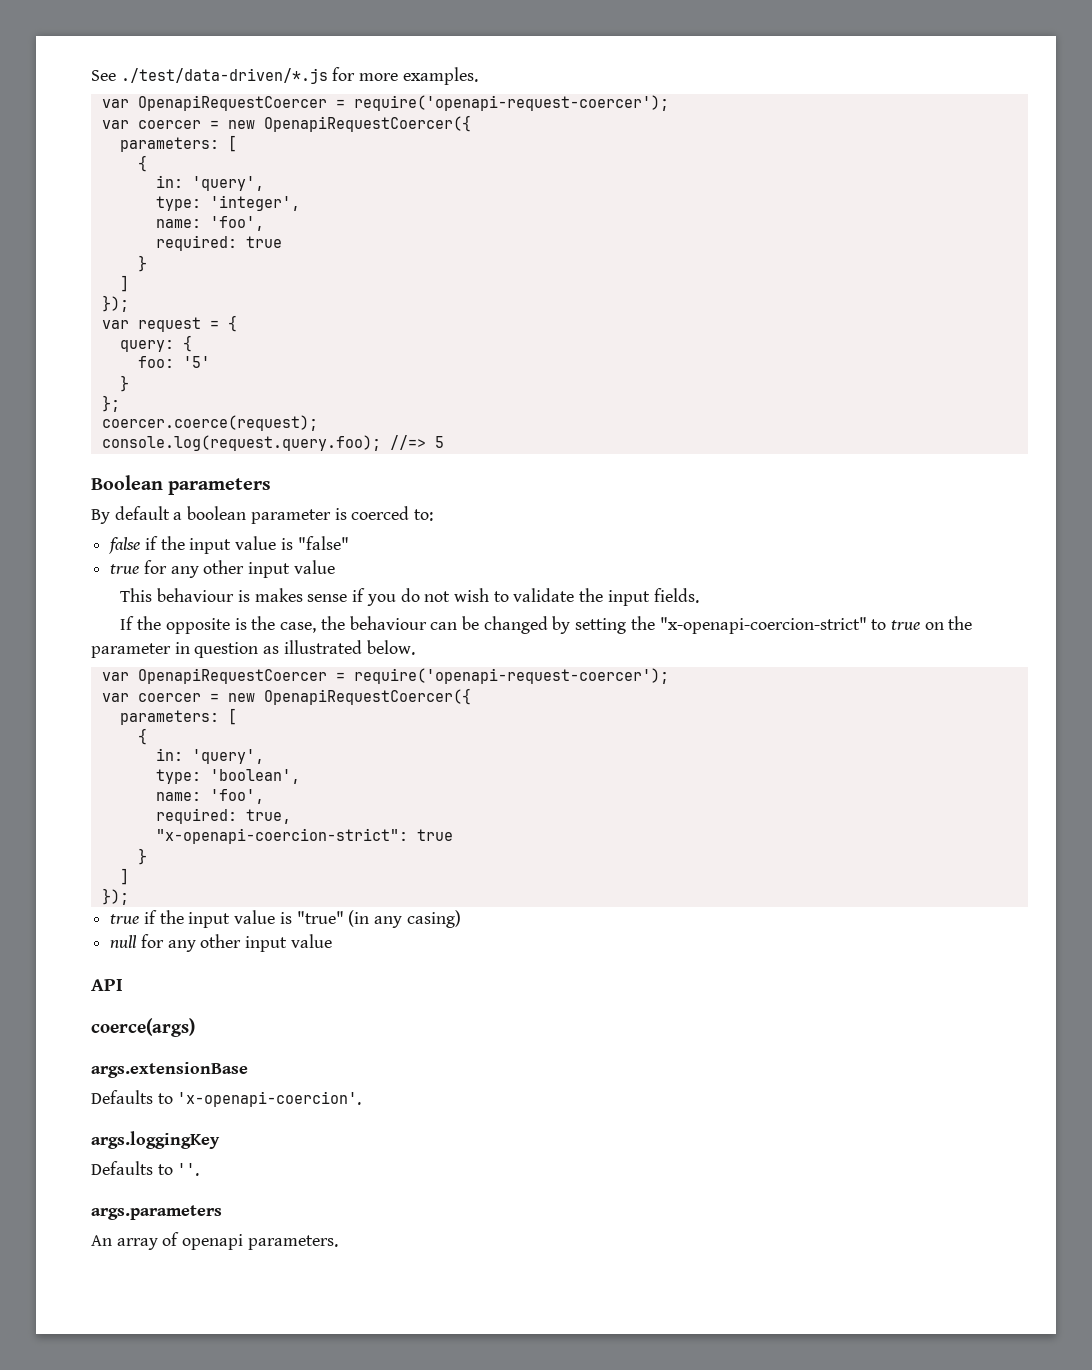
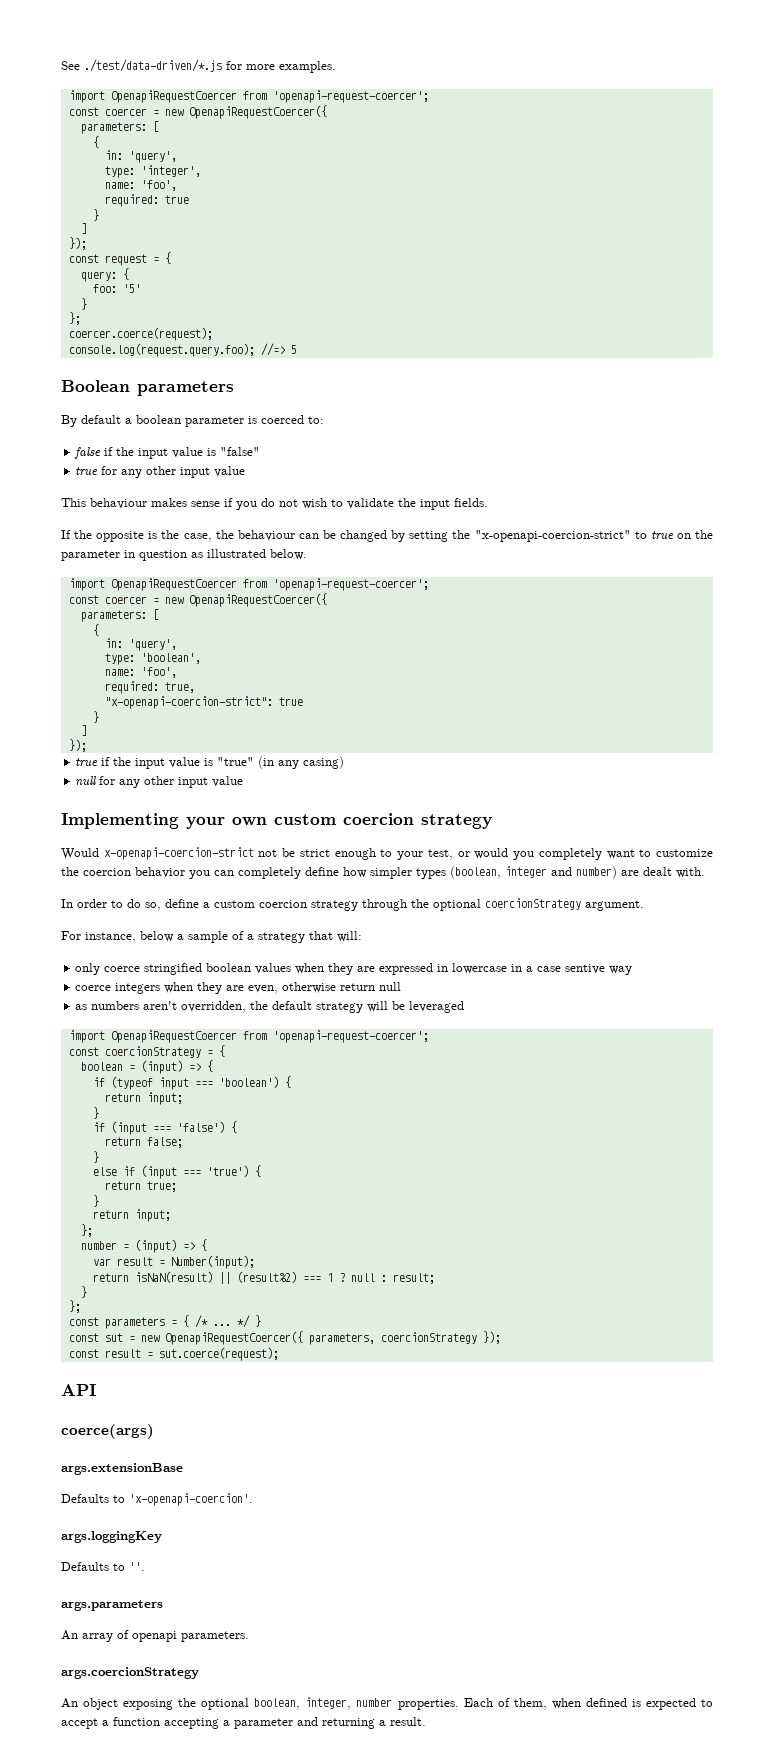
[101,95,669,111] [101,120,129,129] var OpenapiRequestCoercer = require('openapi-request-coercer'); // var -> [68,90,429,103] [68,107,99,116] import OpenapiRequestCoercer from 'openapi-request-coercer'; // const
[101,320,129,329] var -> [68,254,99,263] const
[237,590,250,602] is -> (147, 503) none
[101,668,669,684] [101,693,129,702] var OpenapiRequestCoercer = require('openapi-request-coercer'); // var -> [68,578,429,591] [68,595,99,604] import OpenapiRequestCoercer from 'openapi-request-coercer'; // const
(332, 941) none -> [61,813,492,829] [61,847,714,860] [61,866,705,879] [61,898,644,911] [61,931,362,943] [75,963,633,975] [75,982,402,994] [75,1001,465,1013] [68,1030,429,1043] [68,1045,225,1058] [80,1060,213,1074] [92,1076,291,1090] [104,1092,183,1105] [92,1107,99,1119] [92,1121,237,1135] [104,1137,183,1148] [92,1151,99,1163] [92,1165,261,1179] [104,1181,177,1192] [92,1195,99,1207] [92,1209,171,1222] [80,1224,93,1237] [80,1239,207,1253] [92,1255,255,1269] [92,1271,435,1284] [80,1286,87,1298] [68,1300,81,1313] [68,1315,261,1329] [68,1331,501,1345] [68,1347,279,1361] // Implementing your own custom coercion strategy // Would x-openapi-coercion-strict not be strict enough to your test, or would you completely want to customize the coercion behavior you can completely define how simpler types (boolean, integer and number) are dealt with. // In order to do so, define a custom coercion strategy through the optional coercionStrategy argument. // For instance, below a sample of a strategy that will: // only coerce stringified boolean values when they are expressed in lowercase in a case sentive way // coerce integers when they are even, otherwise return null // as numbers aren't overridden, the default strategy will be leveraged // import OpenapiRequestCoercer from 'openapi-request-coercer'; // const coercionStrategy = { // boolean = (input) => { // if (typeof input === 'boolean') { // return input; // } // if (input === 'false') { // return false; // } // else if (input === 'true') { // return true; // } // return input; // }; // number = (input) => { // var result = Number(input); // return isNaN(result) || (result%2) === 1 ? null : result; // } // }; // const parameters = { /* ... */ } // const sut = new OpenapiRequestCoercer({ parameters, coercionStrategy }); // const result = sut.coerce(request);
(338, 1242) none -> [61,1667,199,1679] [61,1697,713,1710] [61,1717,426,1729] // args.coercionStrategy // An object exposing the optional boolean, integer, number properties. Each of them, when defined is expected to accept a function accepting a parameter and returning a result.

